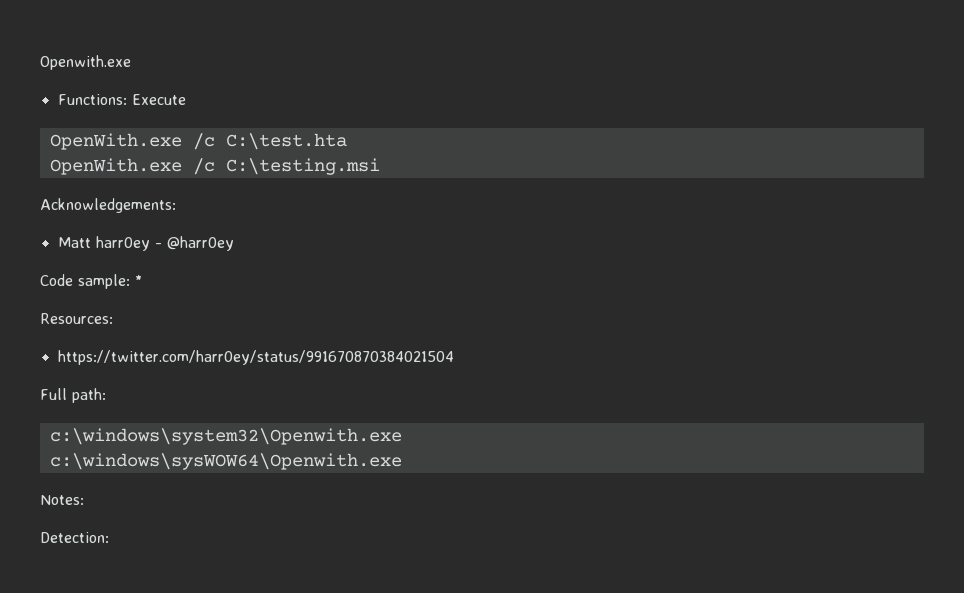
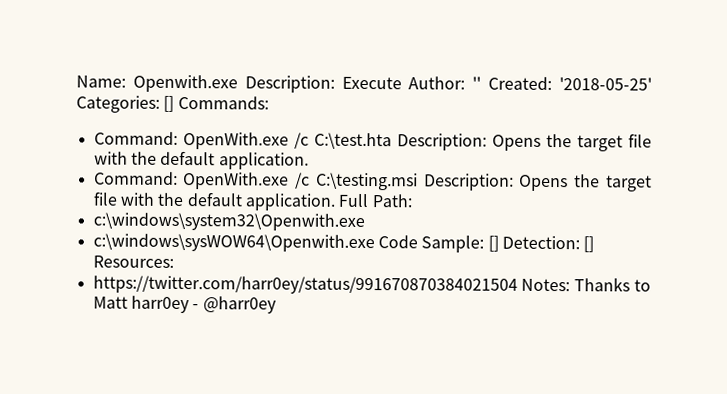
(40, 62) none -> [76,75,126,88] Name:
[57,94,186,105] [49,133,347,150] [49,158,380,175] [40,198,176,213] [57,236,234,251] [40,274,142,289] [40,313,113,324] [57,350,454,365] [40,388,106,403] [49,428,402,445] [49,453,402,470] [40,495,84,505] [40,532,109,543] // Functions: Execute // OpenWith.exe /c C:\test.hta // OpenWith.exe /c C:\testing.msi // Acknowledgements: // Matt harr0ey - @harr0ey // Code sample: * // Resources: // https://twitter.com/harr0ey/status/991670870384021504 // Full path: // c:\windows\system32\Openwith.exe // c:\windows\sysWOW64\Openwith.exe // Notes: // Detection: -> [244,75,652,93] [76,95,269,113] [93,131,652,152] [93,150,309,170] [93,171,652,192] [92,191,413,211] [92,212,365,232] [92,233,595,253] [92,255,174,268] [92,275,651,295] [92,295,277,314] Description: Execute Author: '' Created: '2018-05-25' Categories: [] Commands: // Command: OpenWith.exe /c C:\test.hta Description: Opens the target file with the default application. // Command: OpenWith.exe /c C:\testing.msi Description: Opens the target file with the default application. Full Path: // c:\windows\system32\Openwith.exe // c:\windows\sysWOW64\Openwith.exe Code Sample: [] Detection: [] Resources: // https://twitter.com/harr0ey/status/991670870384021504 Notes: Thanks to Matt harr0ey - @harr0ey

